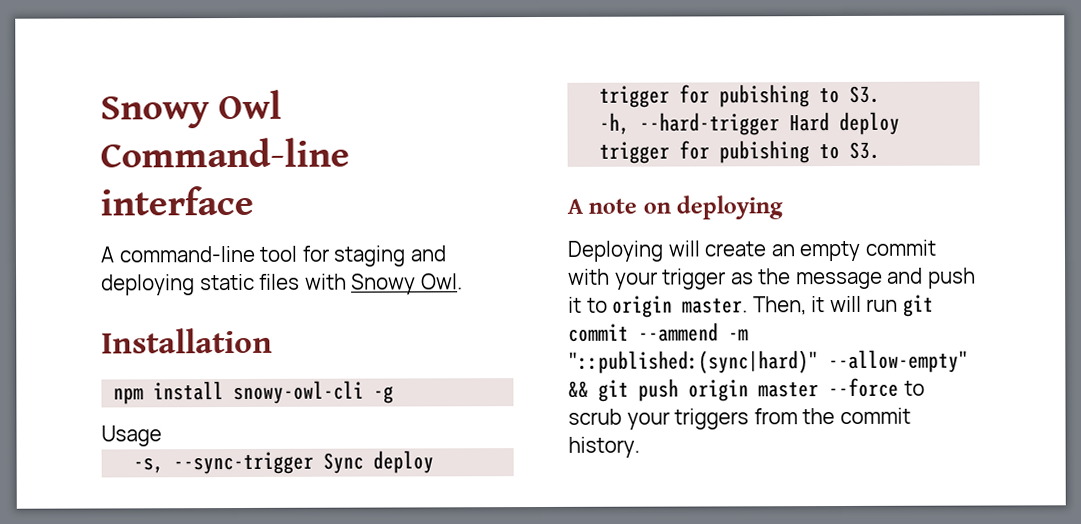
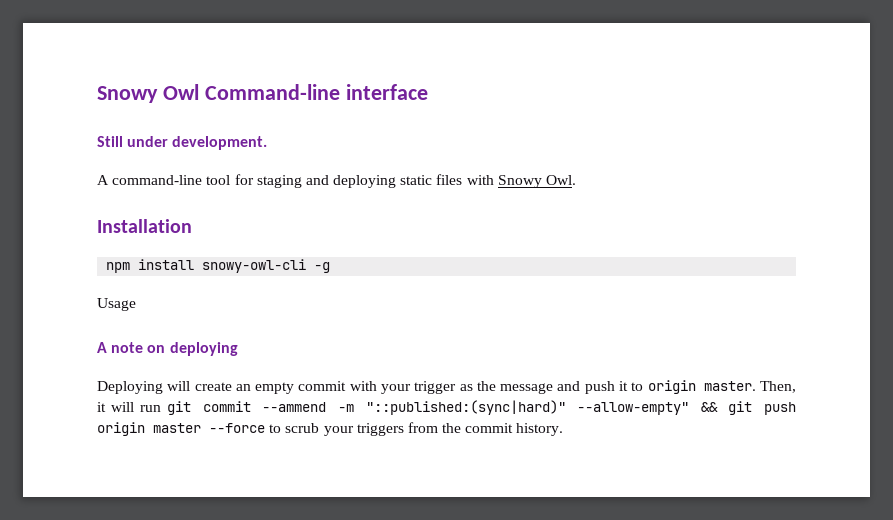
(254, 200) none -> [97,136,268,150] // Still under development.
[133,450,435,475] [599,84,881,108] [599,111,901,136] [599,140,881,164] // -s, --sync-trigger Sync deploy trigger for pubishing to S3. // -h, --hard-trigger Hard deploy trigger for pubishing to S3. -> (136, 304) none

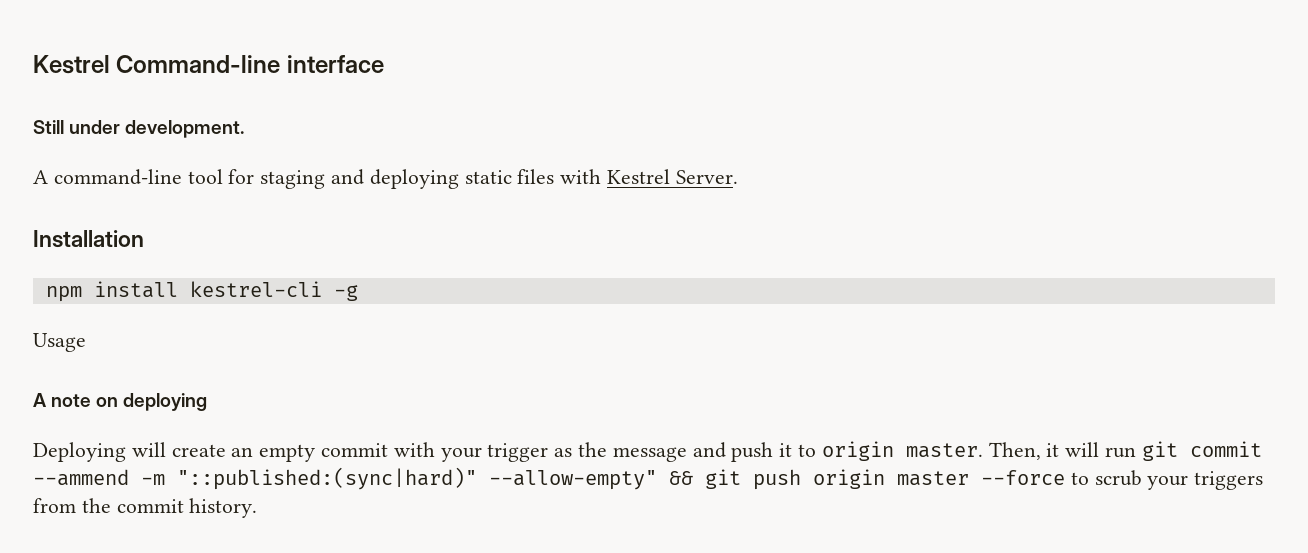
[97,84,199,103] Snowy Owl -> [33,55,110,74] Kestrel
[497,175,577,188] Snowy Owl. -> [607,169,738,184] Kestrel Server.
[202,259,307,273] snowy-owl-cli -> [189,281,322,297] kestrel-cli

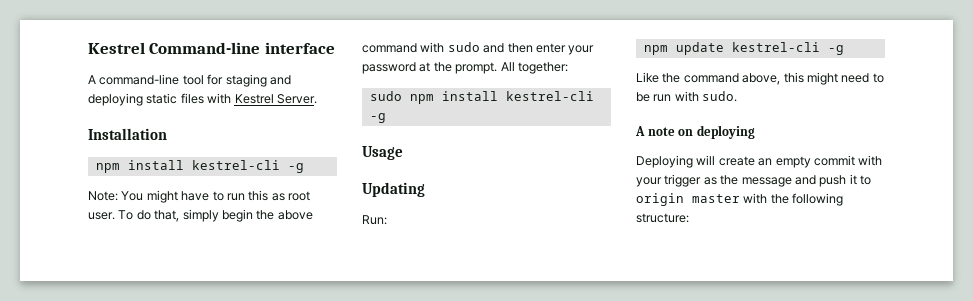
[33,120,245,138] // Still under development. -> (335, 48) none
[33,333,86,352] Usage -> [88,190,310,203] [88,209,313,222] [362,42,595,55] [362,62,568,74] [369,91,594,104] [369,113,386,123] [362,146,403,160] [362,182,425,197] [362,215,387,225] [643,42,844,55] [636,72,884,85] [636,91,738,102] Note: You might have to run this as root user. To do that, simply begin the above command with sudo and then enter your password at the prompt. All together: // sudo npm install kestrel-cli -g // Usage // Updating // Run: // npm update kestrel-cli -g // Like the command above, this might need to be run with sudo.
[905,441,1262,461] [33,467,1264,490] [33,498,258,518] master. Then, it will run git commit --ammend -m "::published:(sync|hard)" --allow-empty" && git push origin master --force to scrub your triggers from the commit history. -> [692,193,844,206] [636,213,689,223] master with the following structure:

